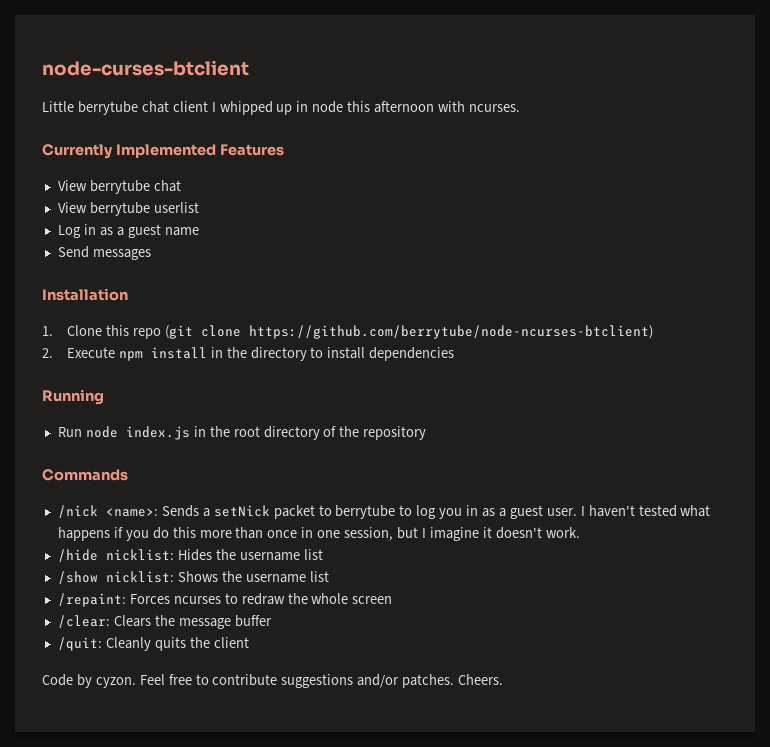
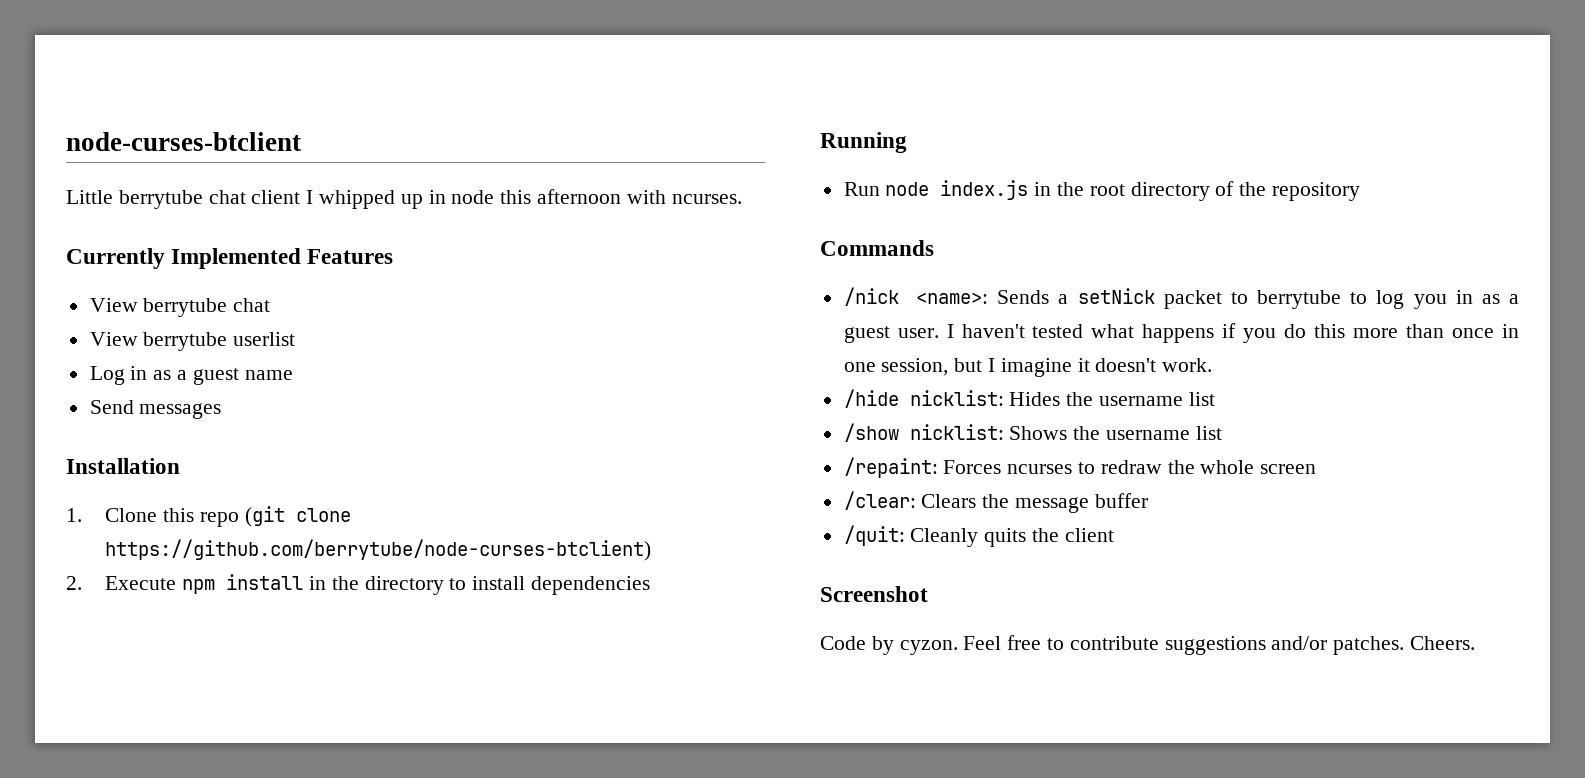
[248,325,653,339] https://github.com/berrytube/node-ncurses-btclient) -> [105,539,652,561] https://github.com/berrytube/node-curses-btclient)
(249, 642) none -> [820,586,928,602] // Screenshot

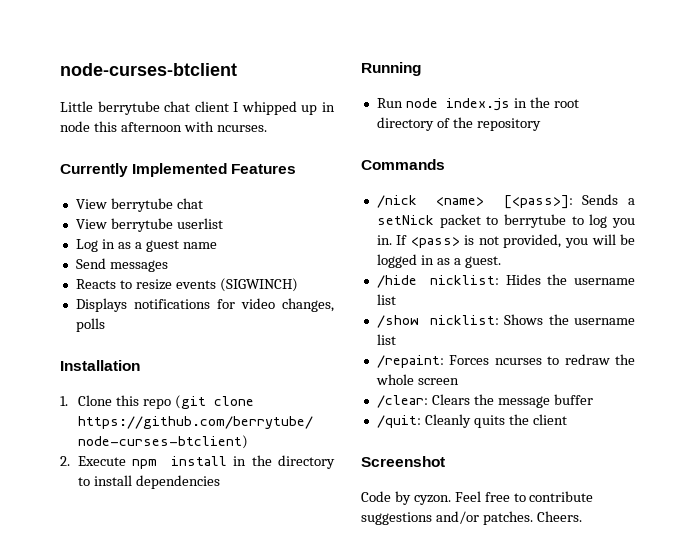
(222, 411) none -> [75,278,298,292] [75,298,335,312] [75,318,105,332] // Reacts to resize events (SIGWINCH) // Displays notifications for video changes, polls
[916,292,989,304] <name>: -> [436,195,573,209] <name> [<pass>]:
[1455,290,1519,304] [843,323,1519,343] [843,358,1213,377] in as a guest user. I haven't tested what happens if you do this more than once in one session, but I imagine it doesn't work. -> [376,234,635,248] [376,254,501,268] in. If <pass> is not provided, you will be logged in as a guest.

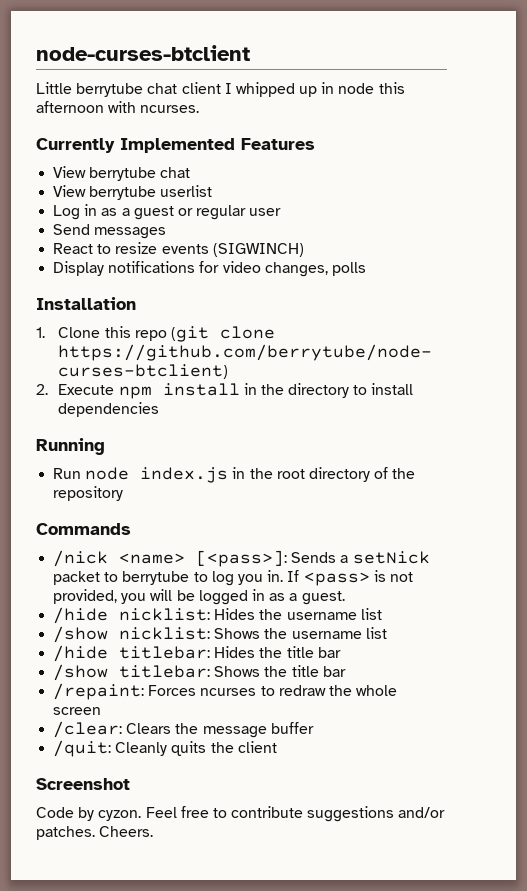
[182,242,217,249] name -> [177,205,282,220] or regular user
[75,279,116,289] Reacts -> [53,243,94,254] React
[75,298,127,312] Displays -> [53,261,105,276] Display
(396, 339) none -> [53,645,341,662] [53,664,346,681] // /hide titlebar: Hides the title bar // /show titlebar: Shows the title bar

